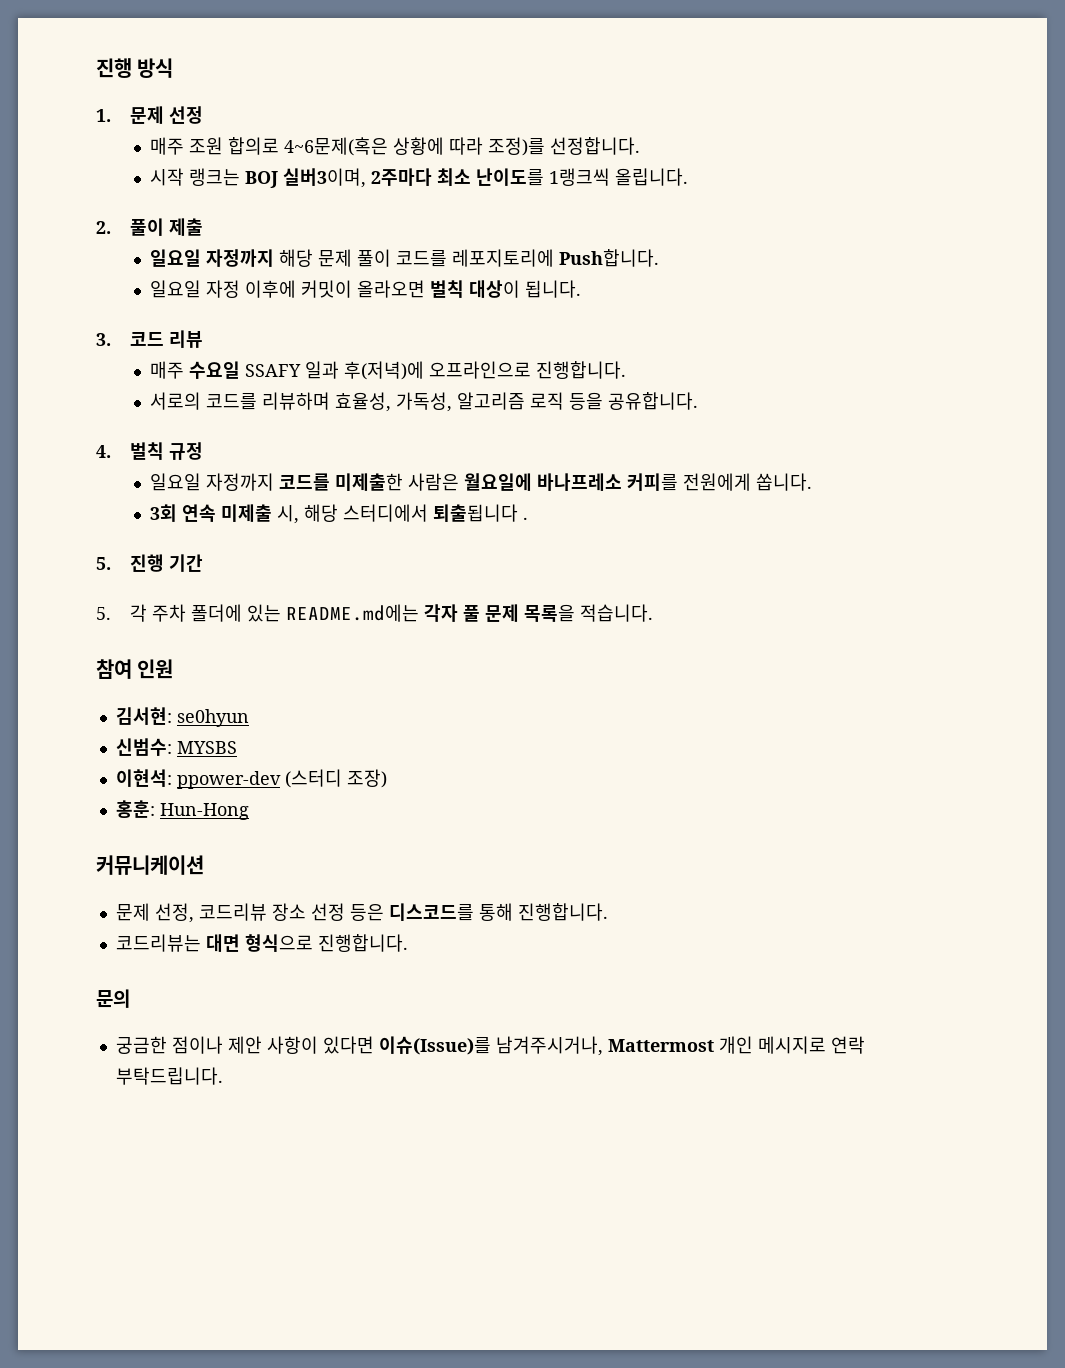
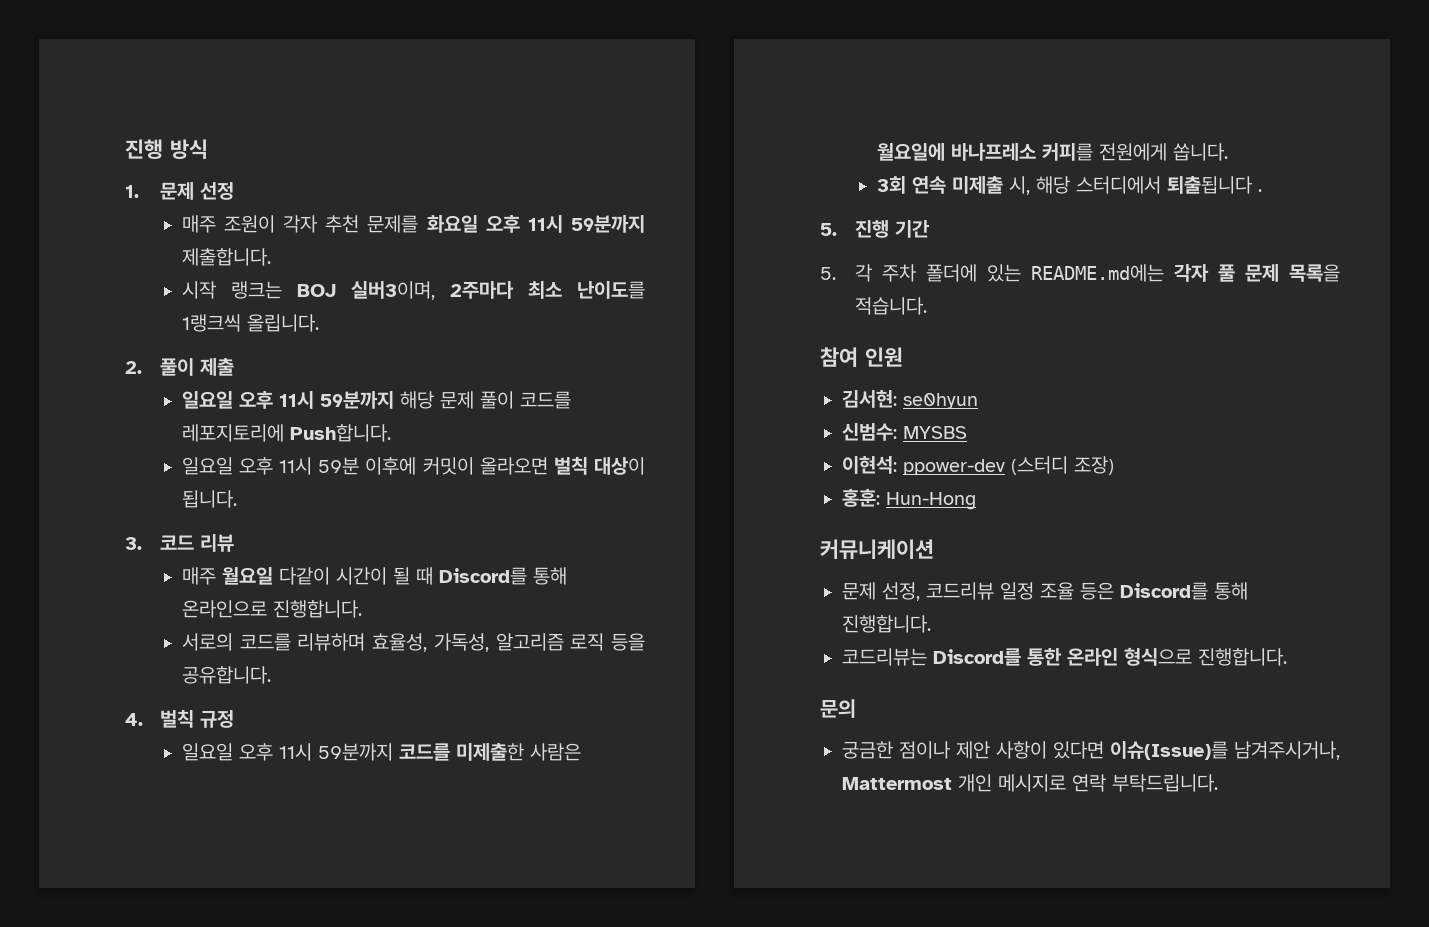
[188,137,640,156] 조원 합의로 4~6문제(혹은 상황에 따라 조정)를 선정합니다. -> [223,215,645,233] [181,248,271,266] 조원이 각자 추천 문제를 화요일 오후 11시 59분까지 제출합니다.
[205,249,274,267] 자정까지 -> [238,391,394,409] 오후 11시 59분까지
[205,280,240,298] 자정 -> [238,457,360,475] 오후 11시 59분
[188,361,531,380] 수요일 SSAFY 일과 후(저녁)에 오프라인으로 -> [221,567,567,585] [181,600,267,618] 월요일 다같이 시간이 될 때 Discord를 통해 온라인으로
[205,473,274,491] 자정까지 -> [238,743,393,761] 오후 11시 59분까지
[271,903,474,921] 장소 선정 등은 디스코드를 -> [1000,582,1208,600] 일정 조율 등은 Discord를
[205,934,240,952] 대면 -> [933,648,1118,666] Discord를 통한 온라인

